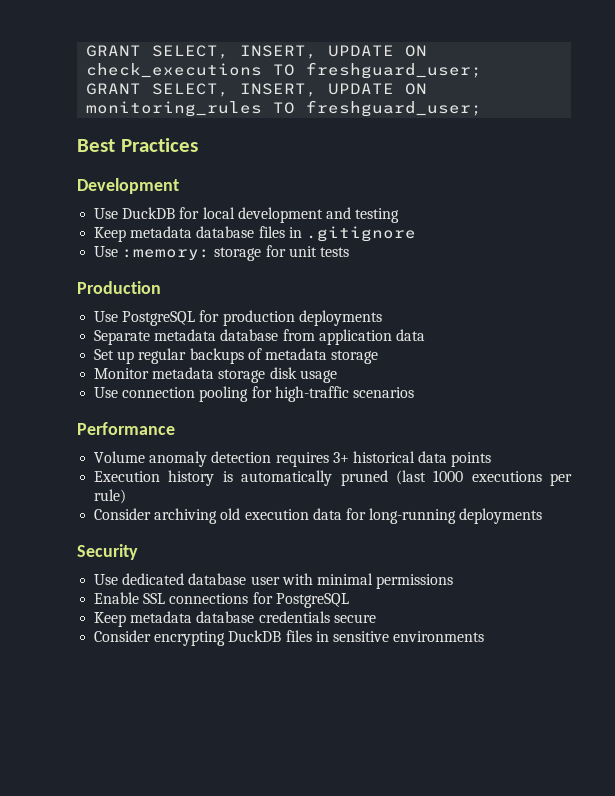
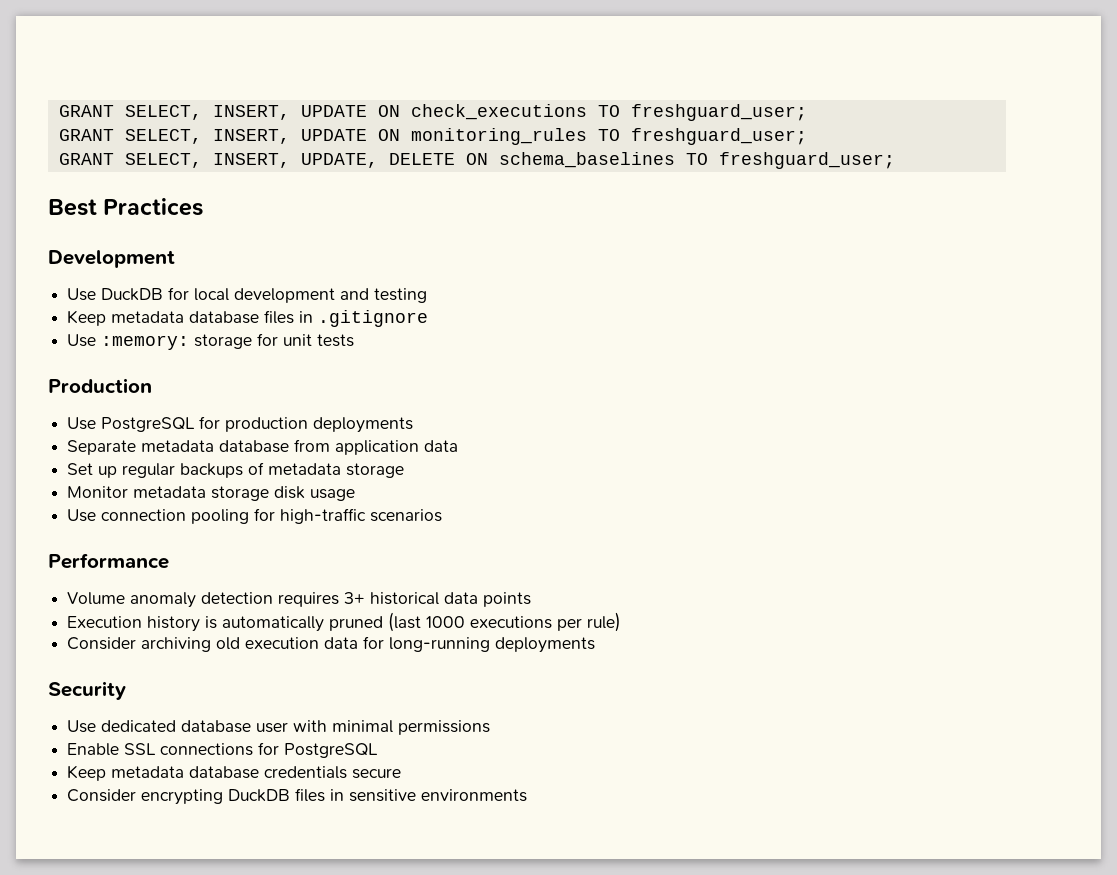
(483, 108) none -> [58,152,895,169] // GRANT SELECT, INSERT, UPDATE, DELETE ON schema_baselines TO freshguard_user;

